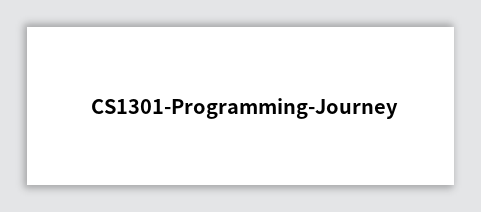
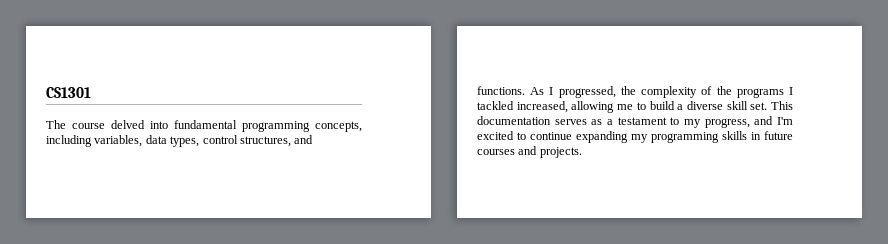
[91,98,398,119] CS1301-Programming-Journey -> [46,87,91,98] [46,120,362,132] [46,135,314,147] [477,86,793,98] [477,101,793,113] [477,116,793,128] [477,131,793,143] [477,146,582,158] CS1301 // The course delved into fundamental programming concepts, including variables, data types, control structures, and functions. As I progressed, the complexity of the programs I tackled increased, allowing me to build a diverse skill set. This documentation serves as a testament to my progress, and I'm excited to continue expanding my programming skills in future courses and projects.

